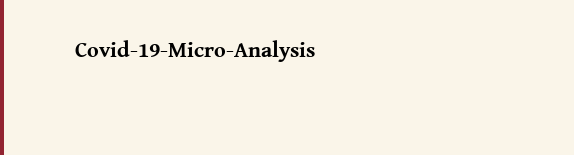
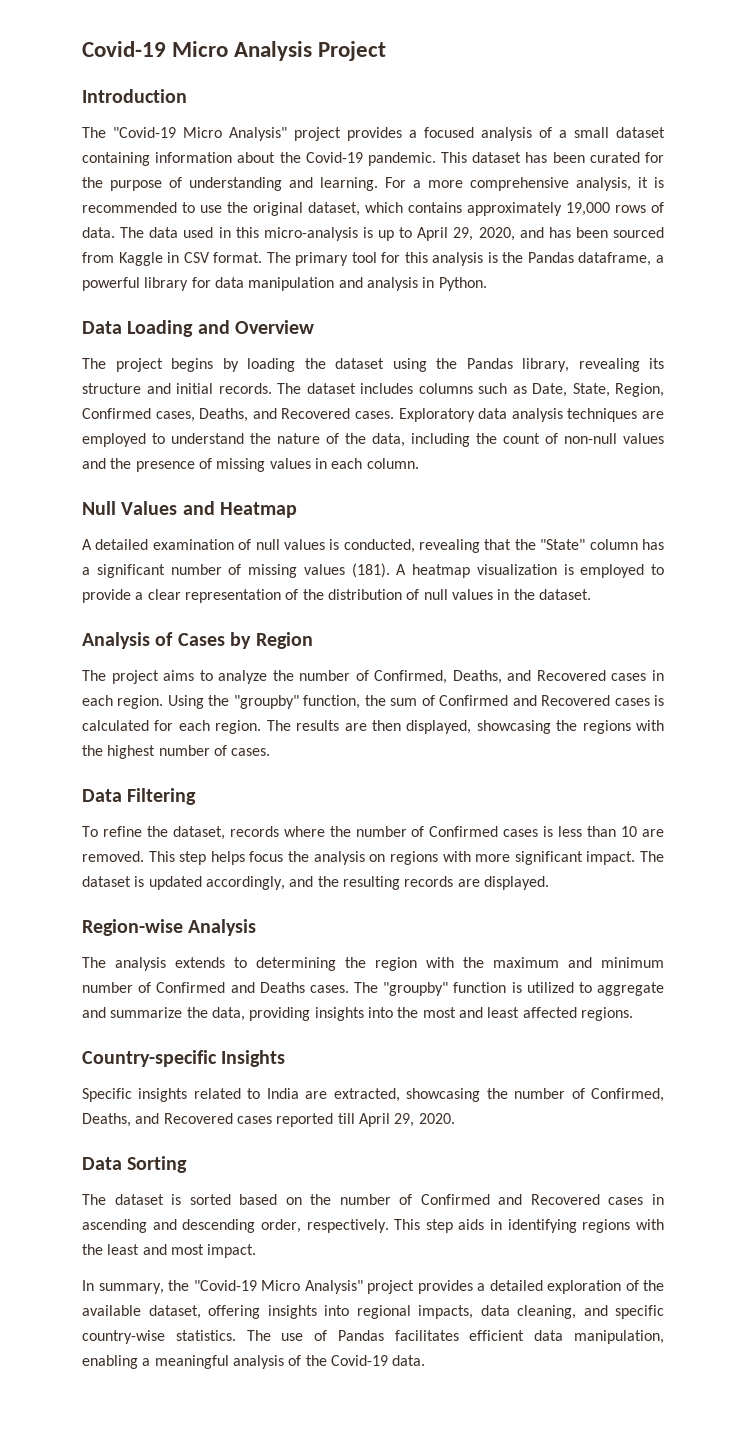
[75,40,315,62] Covid-19-Micro-Analysis -> [82,41,387,61] [82,89,187,103] [82,127,665,141] [82,152,664,166] [82,177,664,191] [82,202,664,216] [82,227,664,241] [82,252,665,266] [82,277,487,291] [82,320,315,337] [82,358,664,372] [82,383,664,397] [82,408,665,422] [82,433,664,447] [82,458,419,472] [82,501,298,518] [82,539,665,553] [82,563,664,578] [82,589,591,603] [82,632,313,649] [82,670,665,684] [82,695,664,709] [82,720,664,734] [82,745,271,759] [82,788,197,805] [82,826,665,840] [82,851,665,865] [82,876,549,890] [82,919,257,936] [82,957,664,971] [82,982,664,996] [82,1007,633,1021] [82,1050,286,1067] [82,1088,664,1102] [82,1113,455,1127] [82,1156,188,1173] [82,1194,665,1205] [82,1219,664,1233] [82,1244,257,1258] [82,1280,664,1294] [82,1305,664,1319] [82,1330,664,1344] [82,1355,426,1369] Covid-19 Micro Analysis Project // Introduction // The "Covid-19 Micro Analysis" project provides a focused analysis of a small dataset containing information about the Covid-19 pandemic. This dataset has been curated for the purpose of understanding and learning. For a more comprehensive analysis, it is recommended to use the original dataset, which contains approximately 19,000 rows of data. The data used in this micro-analysis is up to April 29, 2020, and has been sourced from Kaggle in CSV format. The primary tool for this analysis is the Pandas dataframe, a powerful library for data manipulation and analysis in Python. // Data Loading and Overview // The project begins by loading the dataset using the Pandas library, revealing its structure and initial records. The dataset includes columns such as Date, State, Region, Confirmed cases, Deaths, and Recovered cases. Exploratory data analysis techniques are employed to understand the nature of the data, including the count of non-null values and the presence of missing values in each column. // Null Values and Heatmap // A detailed examination of null values is conducted, revealing that the "State" column has a significant number of missing values (181). A heatmap visualization is employed to provide a clear representation of the distribution of null values in the dataset. // Analysis of Cases by Region // The project aims to analyze the number of Confirmed, Deaths, and Recovered cases in each region. Using the "groupby" function, the sum of Confirmed and Recovered cases is calculated for each region. The results are then displayed, showcasing the regions with the highest number of cases. // Data Filtering // To refine the dataset, records where the number of Confirmed cases is less than 10 are removed. This step helps focus the analysis on regions with more significant impact. The dataset is updated accordingly, and the resulting records are displayed. // Region-wise Analysis // The analysis extends to determining the region with the maximum and minimum number of Confirmed and Deaths cases. The "groupby" function is utilized to aggregate and summarize the data, providing insights into the most and least affected regions. // Country-specific Insights // Specific insights related to India are extracted, showcasing the number of Confirmed, Deaths, and Recovered cases reported till April 29, 2020. // Data Sorting // The dataset is sorted based on the number of Confirmed and Recovered cases in ascending and descending order, respectively. This step aids in identifying regions with the least and most impact. // In summary, the "Covid-19 Micro Analysis" project provides a detailed exploration of the available dataset, offering insights into regional impacts, data cleaning, and specific country-wise statistics. The use of Pandas facilitates efficient data manipulation, enabling a meaningful analysis of the Covid-19 data.

